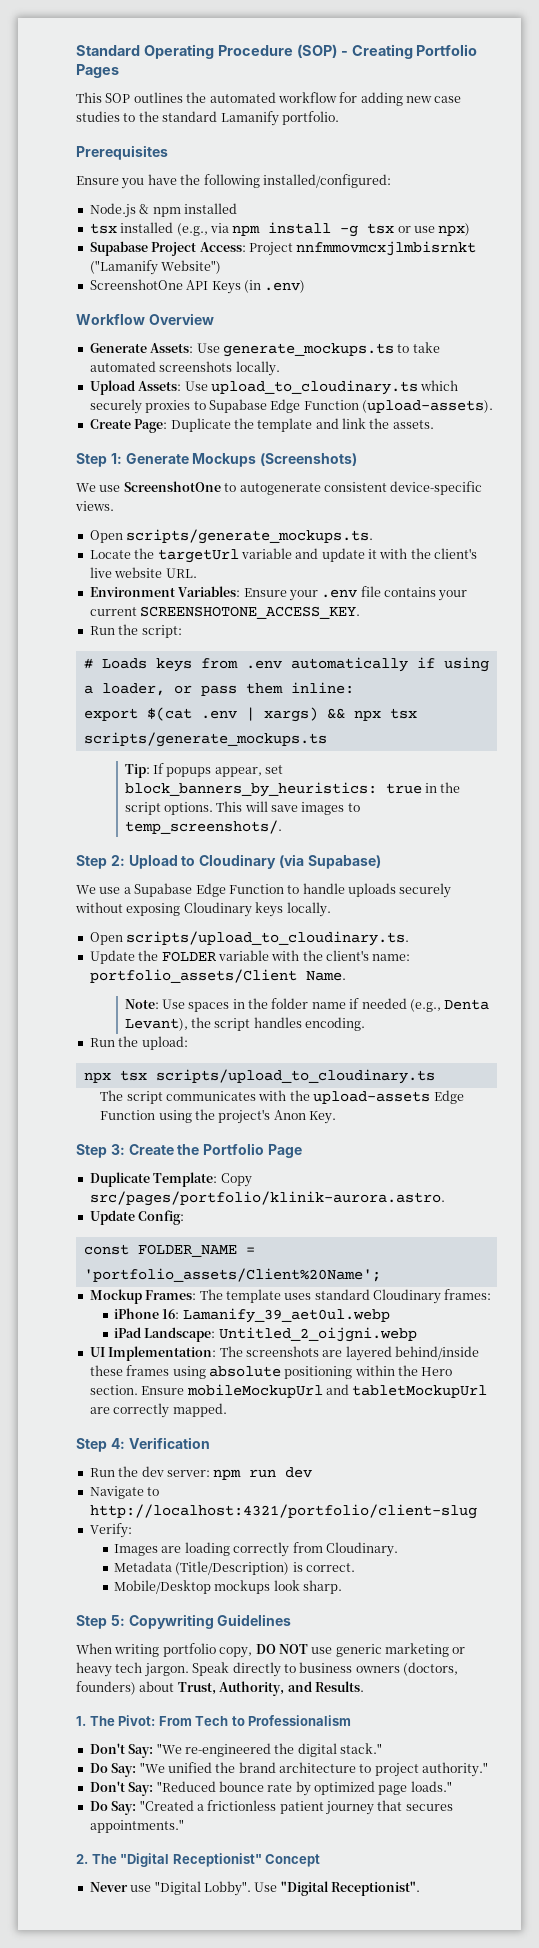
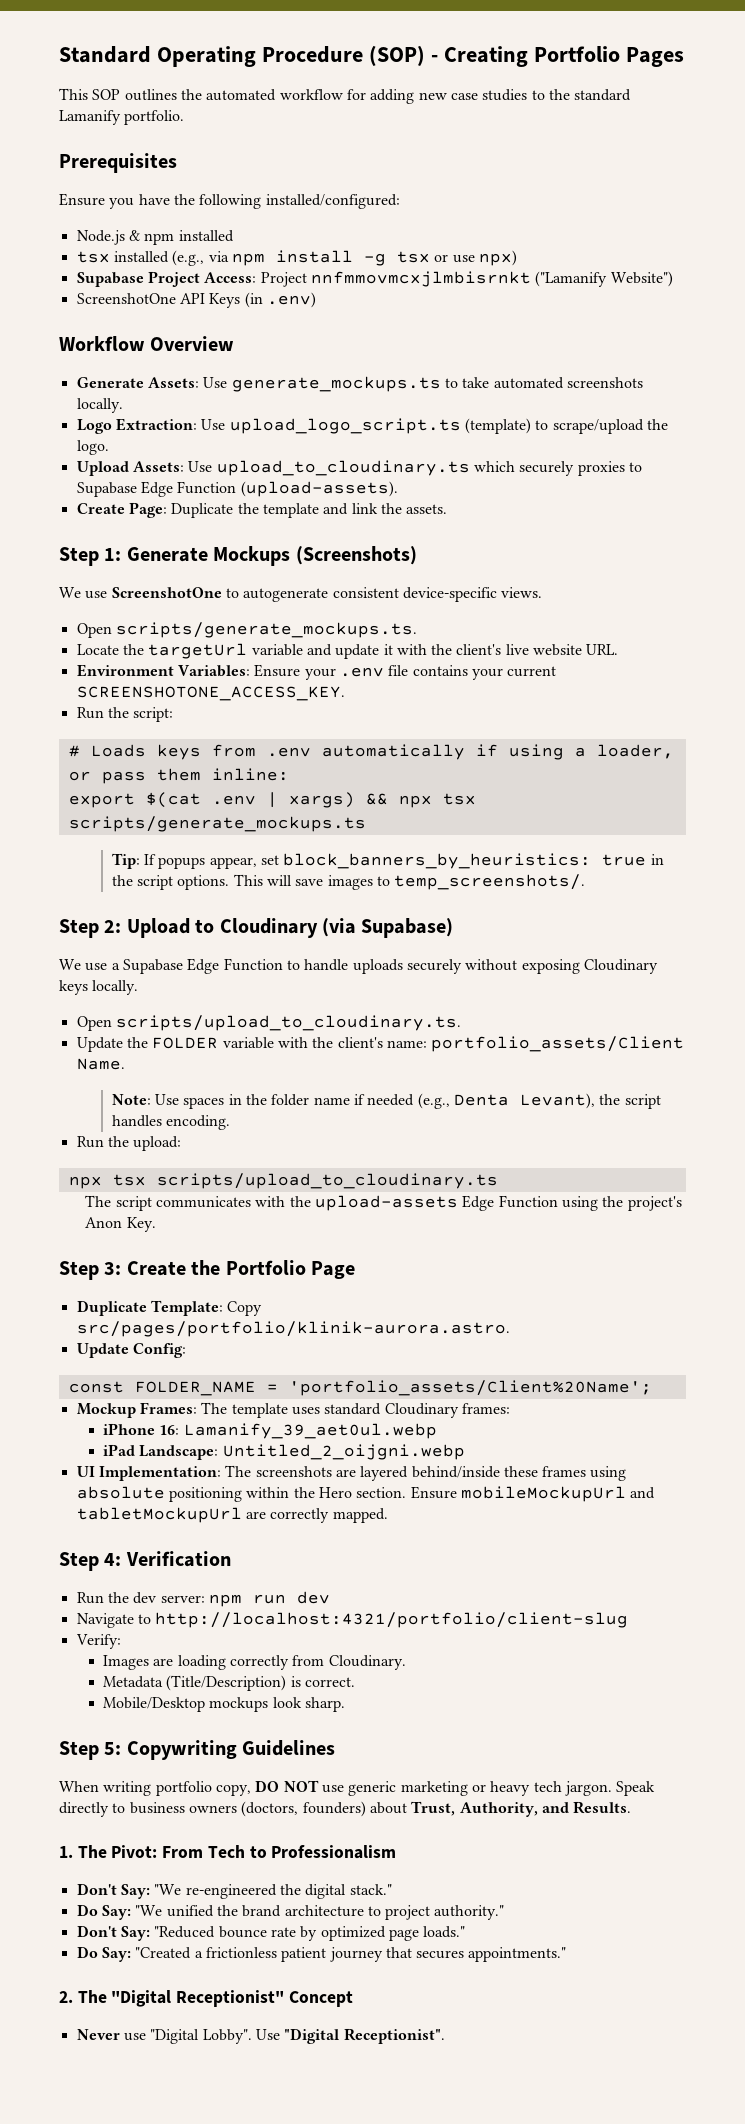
(280, 368) none -> [76,418,668,434] [76,440,109,455] // Logo Extraction: Use upload_logo_script.ts (template) to scrape/upload the logo.

